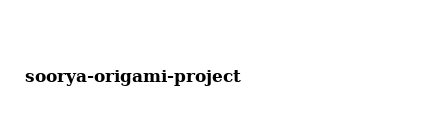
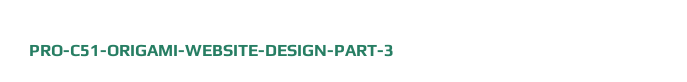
[25,70,241,86] soorya-origami-project -> [29,44,394,57] PRO-C51-ORIGAMI-WEBSITE-DESIGN-PART-3

